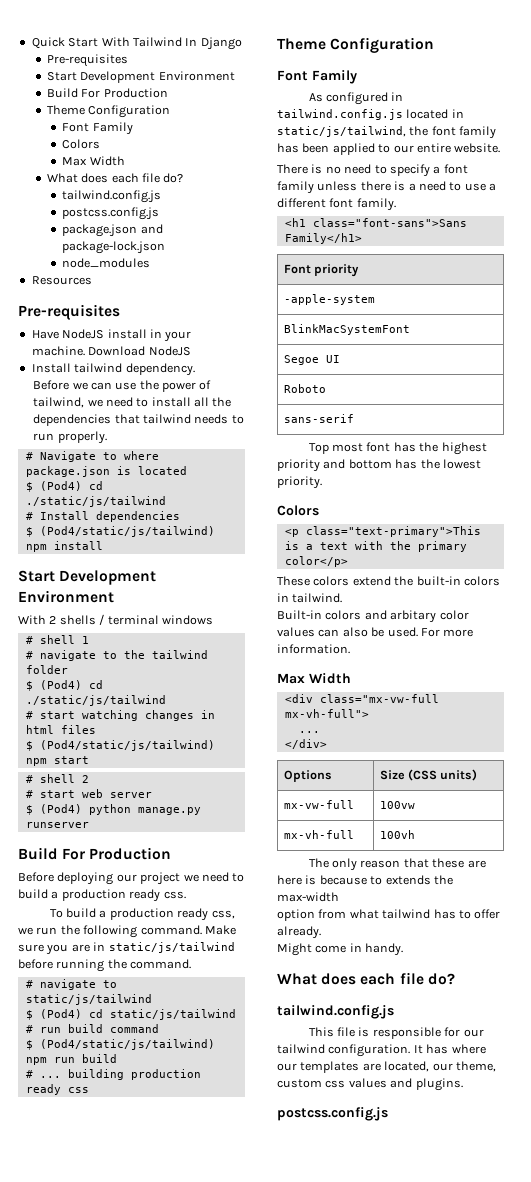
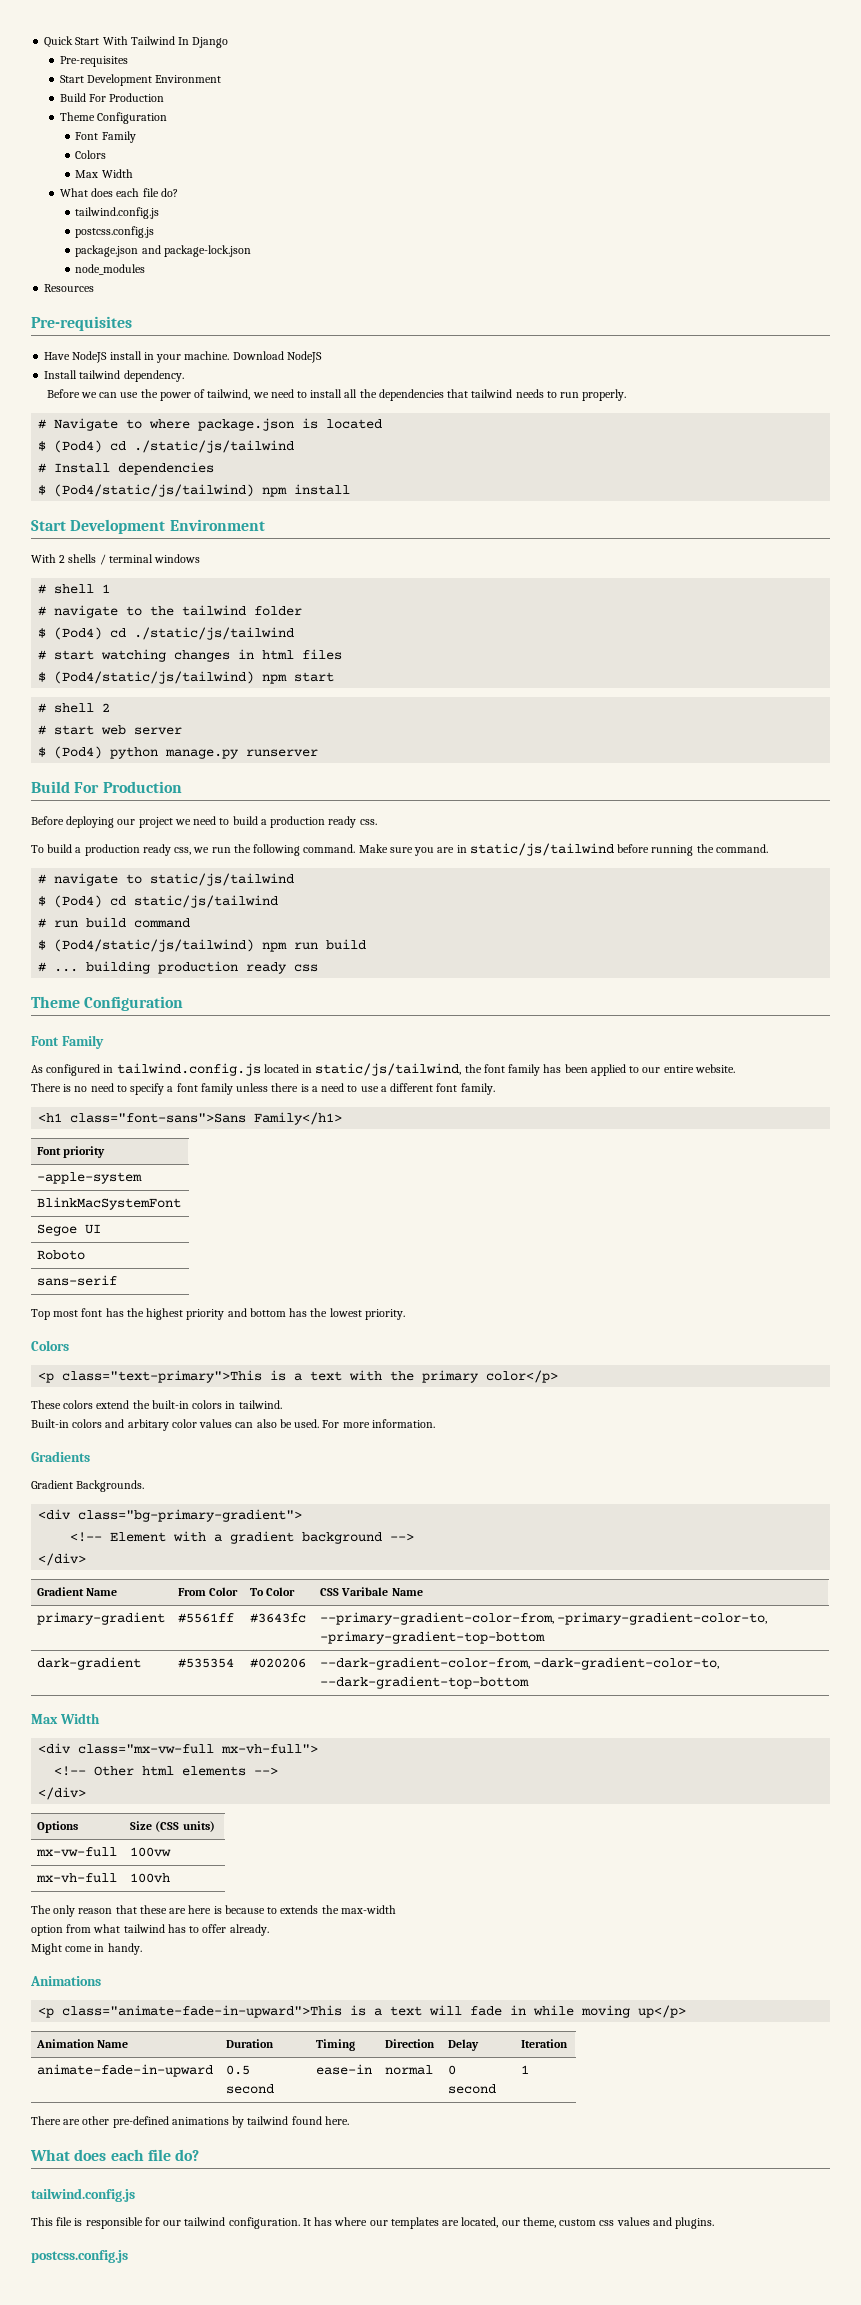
(350, 649) none -> [31,1451,90,1462] [31,1480,145,1492] [38,1509,303,1522] [70,1531,415,1544] [38,1553,87,1566] [37,1587,118,1596] [178,1587,239,1596] [250,1587,296,1596] [320,1587,423,1596] [37,1612,166,1625] [178,1613,235,1623] [250,1613,307,1623] [320,1612,768,1625] [320,1631,546,1644] [37,1657,142,1670] [178,1658,235,1668] [250,1658,307,1668] [320,1657,720,1670] [320,1676,530,1689] // Gradients // Gradient Backgrounds. // <div class="bg-primary-gradient"> // <!-- Element with a gradient background --> // </div> // Gradient Name | From Color | To Color | CSS Varibale Name // primary-gradient | #5561ff | #3643fc | --primary-gradient-color-from, -primary-gradient-color-to, -primary-gradient-top-bottom // dark-gradient | #535354 | #020206 | --dark-gradient-color-from, -dark-gradient-color-to, --dark-gradient-top-bottom
[298,731,320,733] ... -> [54,1766,279,1776] <!-- Other html elements -->
(404, 949) none -> [30,1976,101,1986] [38,2005,687,2018] [36,2039,129,2048] [226,2039,275,2048] [316,2039,356,2051] [385,2039,436,2048] [448,2039,480,2051] [521,2039,569,2048] [37,2064,214,2077] [226,2065,251,2075] [226,2084,275,2094] [316,2064,373,2075] [385,2065,434,2075] [448,2065,457,2075] [448,2084,497,2094] [521,2065,530,2074] [31,2116,349,2128] // Animations // <p class="animate-fade-in-upward">This is a text will fade in while moving up</p> // Animation Name | Duration | Timing | Direction | Delay | Iteration // animate-fade-in-upward | 0.5 second | ease-in | normal | 0 second | 1 // There are other pre-defined animations by tailwind found here.

